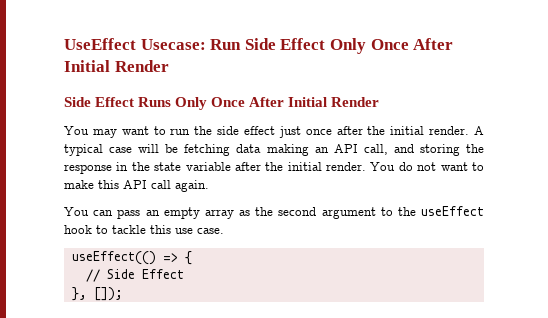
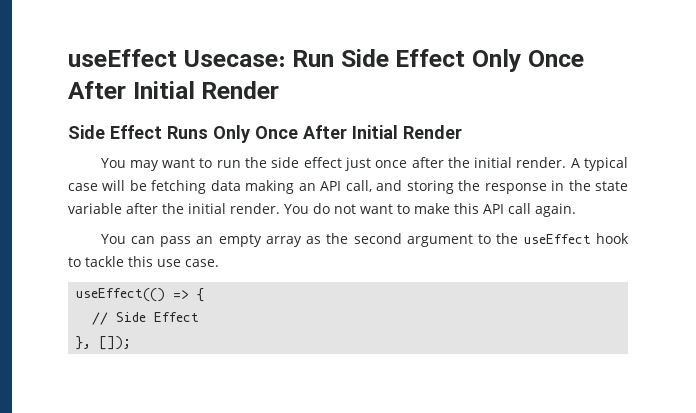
[64,38,136,50] UseEffect -> [68,49,177,67] useEffect

